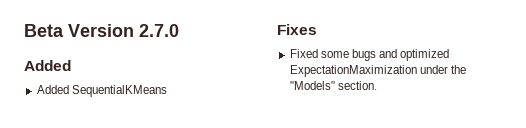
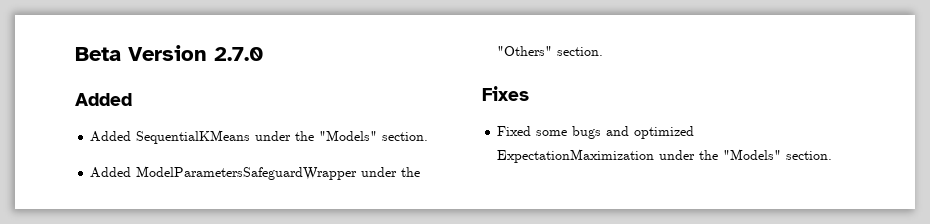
(167, 91) none -> [255,130,429,141] [90,166,421,180] [497,46,604,56] under the "Models" section. // Added ModelParametersSafeguardWrapper under the "Others" section.

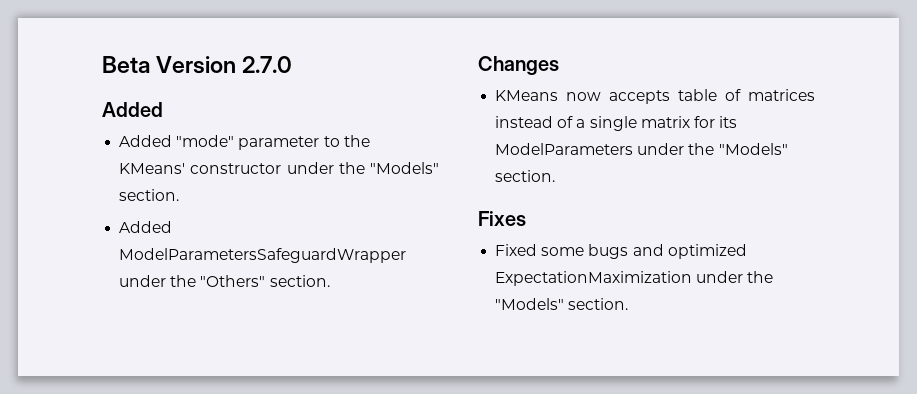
[136,130,251,144] SequentialKMeans -> [176,135,370,150] [119,163,282,174] "mode" parameter to the KMeans' constructor
(604, 51) none -> [478,56,559,75] [495,89,815,104] [495,116,738,131] [495,143,788,155] [495,170,556,182] // Changes // KMeans now accepts table of matrices instead of a single matrix for its ModelParameters under the "Models" section.

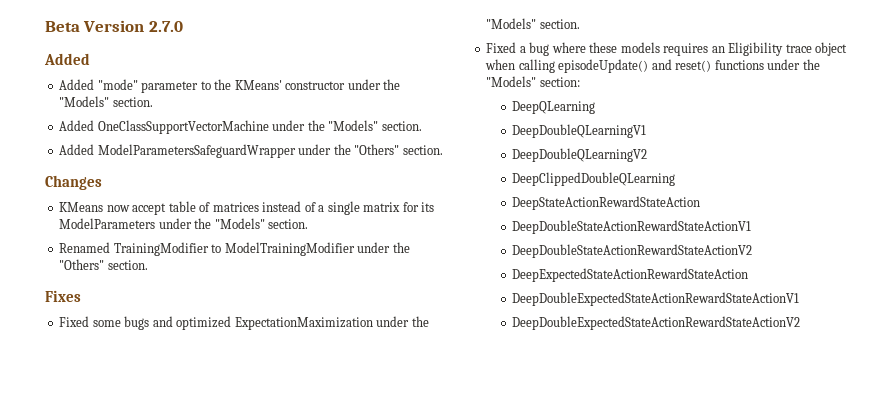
(180, 195) none -> [59,120,422,134] // Added OneClassSupportVectorMachine under the "Models" section.
[609,90,671,104] accepts -> [132,203,167,215] accept
(556, 176) none -> [59,242,410,256] [59,259,148,270] // Renamed TrainingModifier to ModelTrainingModifier under the "Others" section.
(629, 304) none -> [486,42,848,56] [485,59,820,73] [486,76,580,87] [512,101,596,114] [512,124,647,138] [512,148,648,162] [512,172,676,186] [512,196,701,210] [512,220,752,234] [512,244,753,258] [512,268,749,282] [512,292,800,306] [512,316,801,330] // Fixed a bug where these models requires an Eligibility trace object when calling episodeUpdate() and reset() functions under the "Models" section: // DeepQLearning // DeepDoubleQLearningV1 // DeepDoubleQLearningV2 // DeepClippedDoubleQLearning // DeepStateActionRewardStateAction // DeepDoubleStateActionRewardStateActionV1 // DeepDoubleStateActionRewardStateActionV2 // DeepExpectedStateActionRewardStateAction // DeepDoubleExpectedStateActionRewardStateActionV1 // DeepDoubleExpectedStateActionRewardStateActionV2

